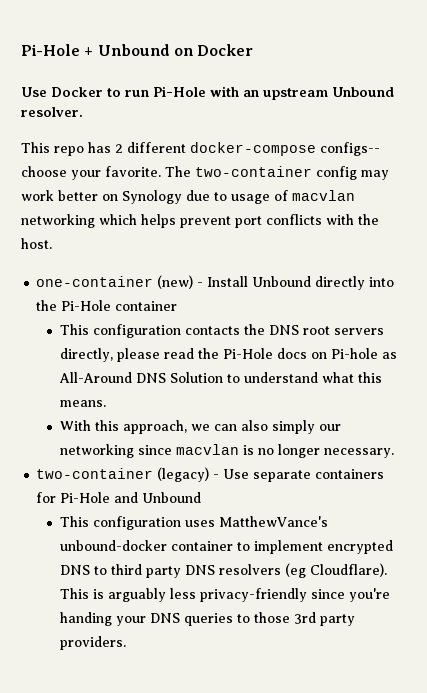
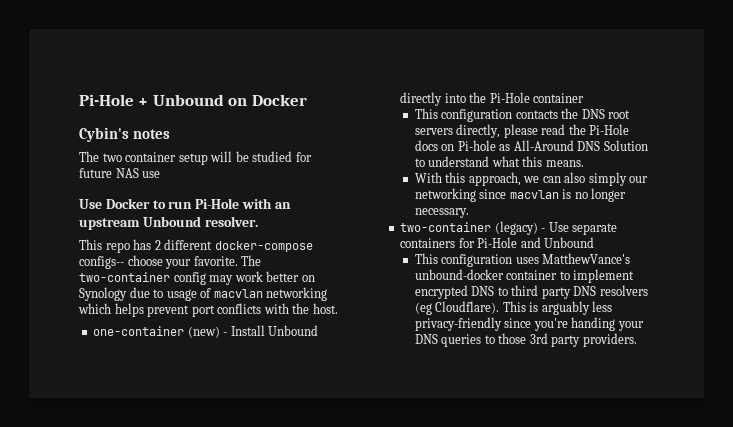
(254, 50) none -> [79,127,171,142] [79,151,312,165] [79,168,161,178] // Cybin's notes // The two container setup will be studied for future NAS use

